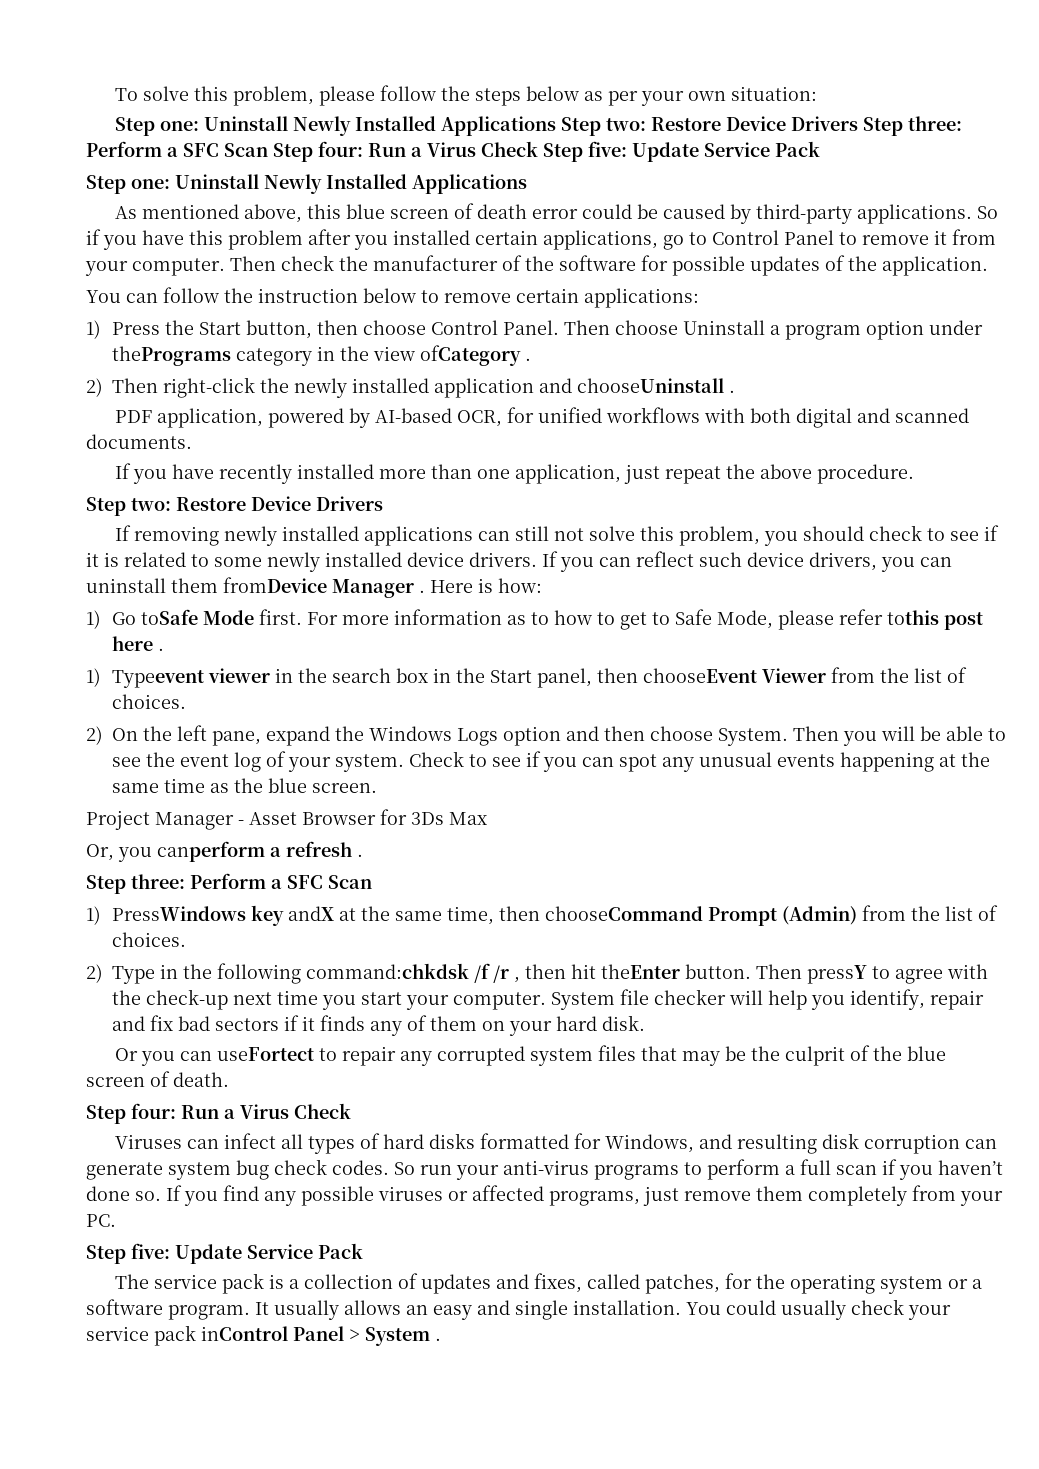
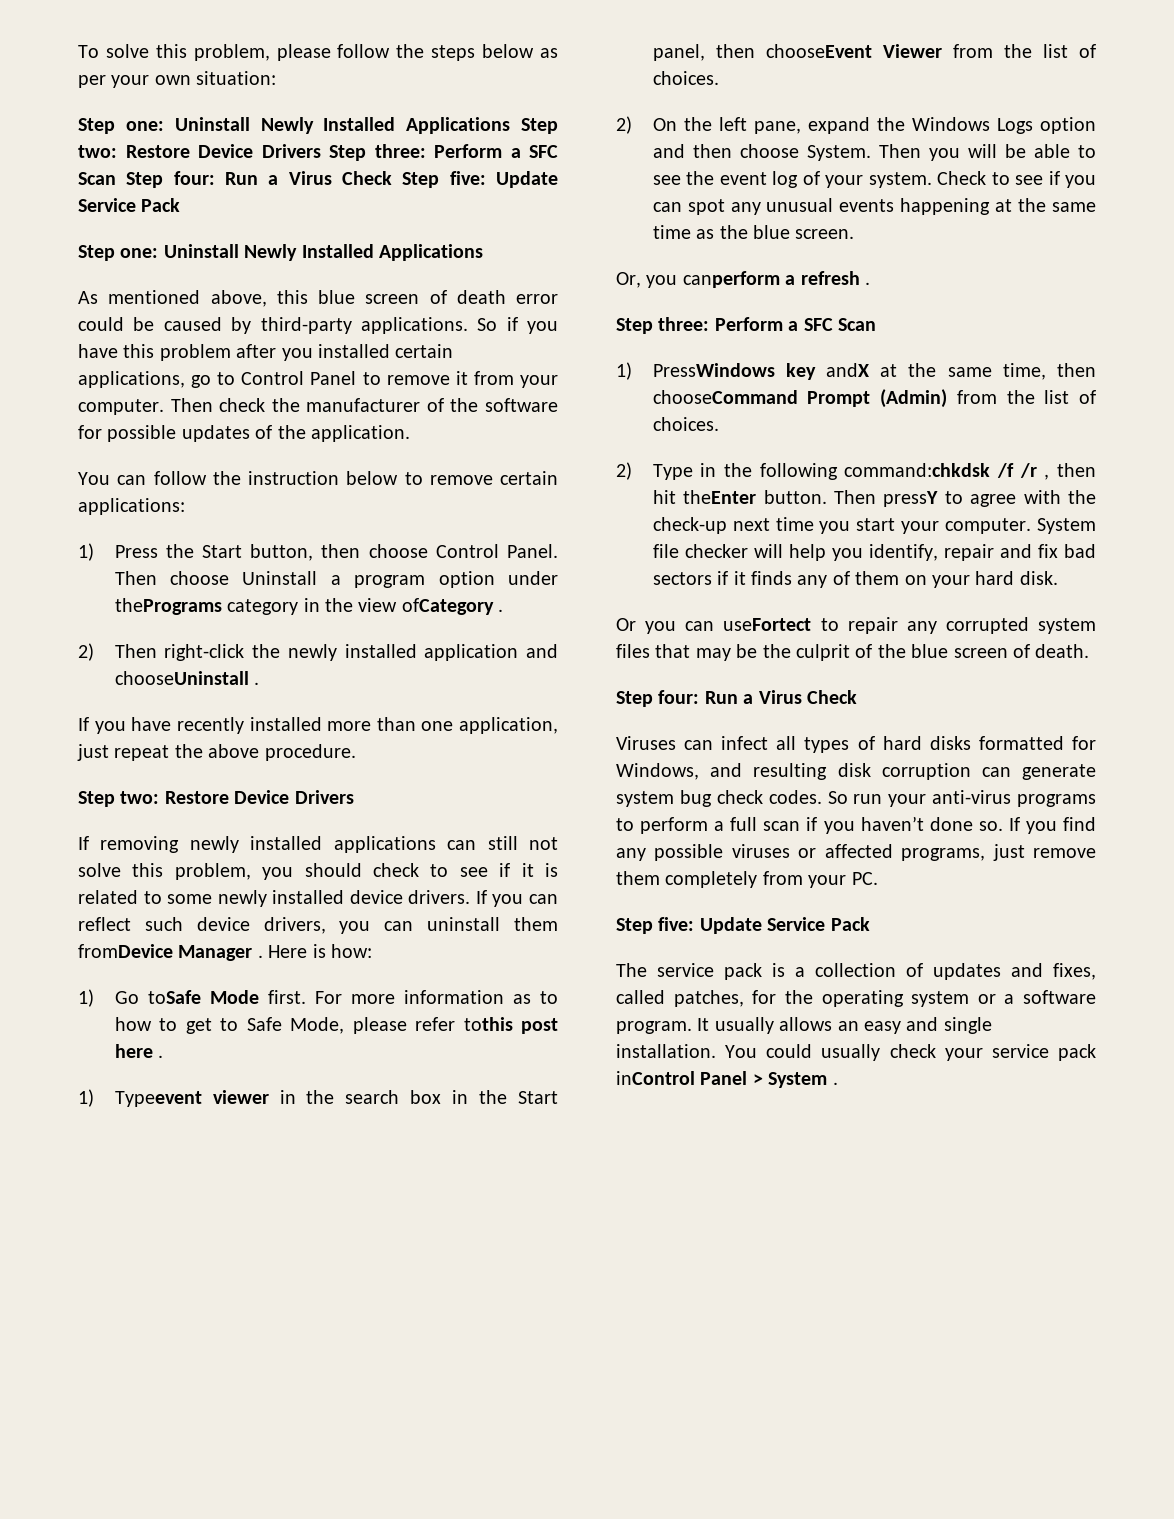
[114,407,969,428] [86,434,192,449] // PDF application, powered by AI-based OCR, for unified workflows with both digital and scanned documents. -> (260, 683) none
[86,809,487,830] // Project Manager - Asset Browser for 3Ds Max -> (855, 234) none

